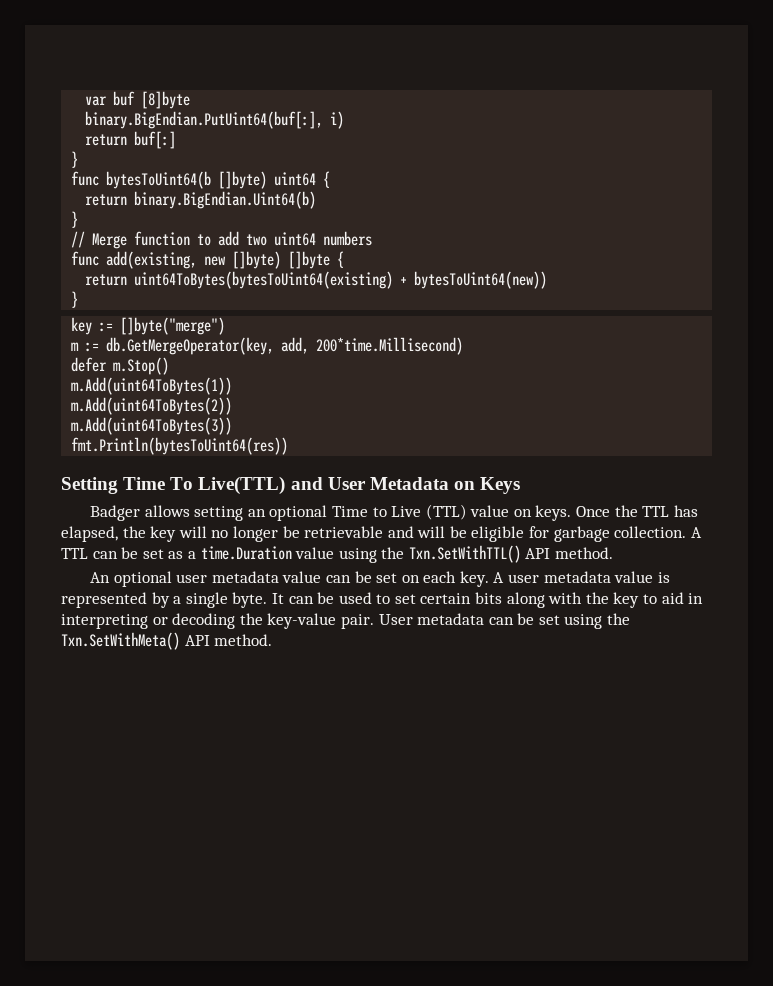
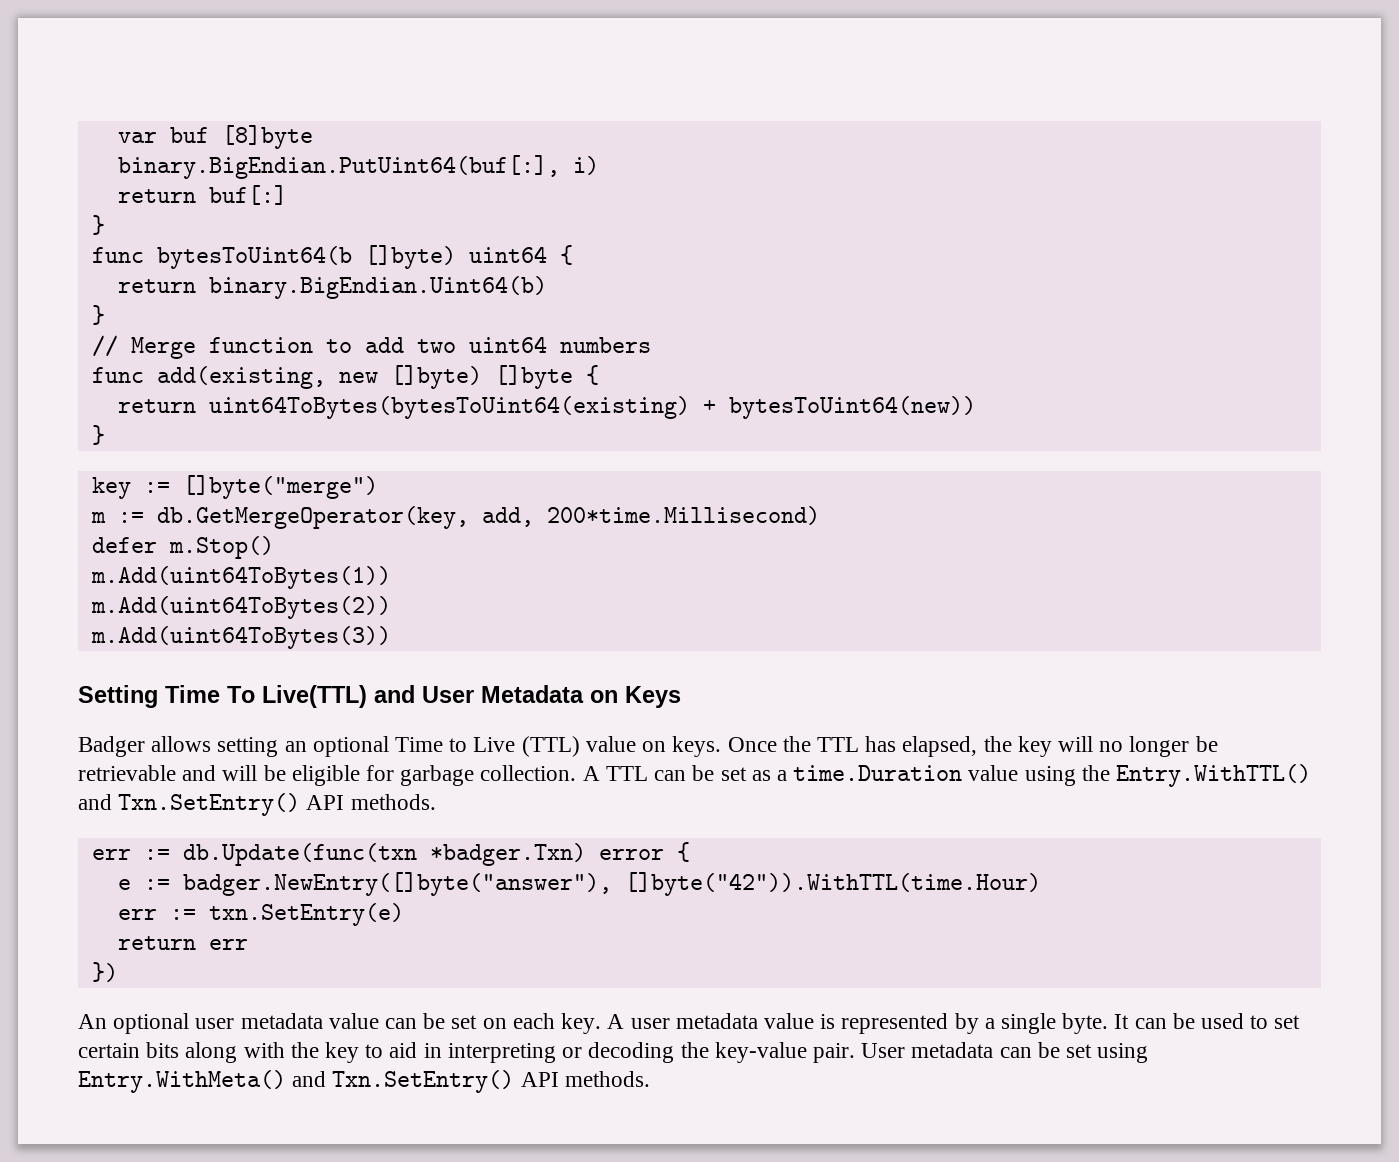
[71,437,289,455] // fmt.Println(bytesToUint64(res)) -> (391, 637) none
[408,545,614,563] Txn.SetWithTTL() API method. -> [1115,764,1311,787] [78,793,436,816] [91,842,690,866] [117,872,1041,896] [117,903,404,926] [117,936,248,950] [91,962,118,982] Entry.WithTTL() and Txn.SetEntry() API methods. // err := db.Update(func(txn *badger.Txn) error { // e := badger.NewEntry([]byte("answer"), []byte("42")).WithTTL(time.Hour) // err := txn.SetEntry(e) // return err // })
[607,613,631,625] [61,632,273,650] the Txn.SetWithMeta() API method. -> [78,1070,650,1093] Entry.WithMeta() and Txn.SetEntry() API methods.

